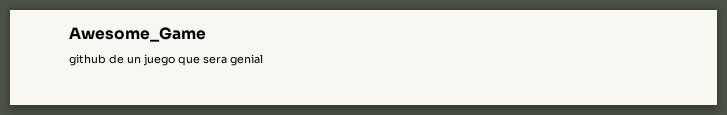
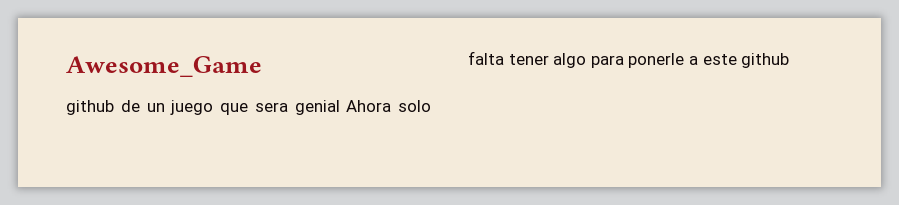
(263, 60) none -> [346,100,431,112] [468,51,790,68] Ahora solo falta tener algo para ponerle a este github

